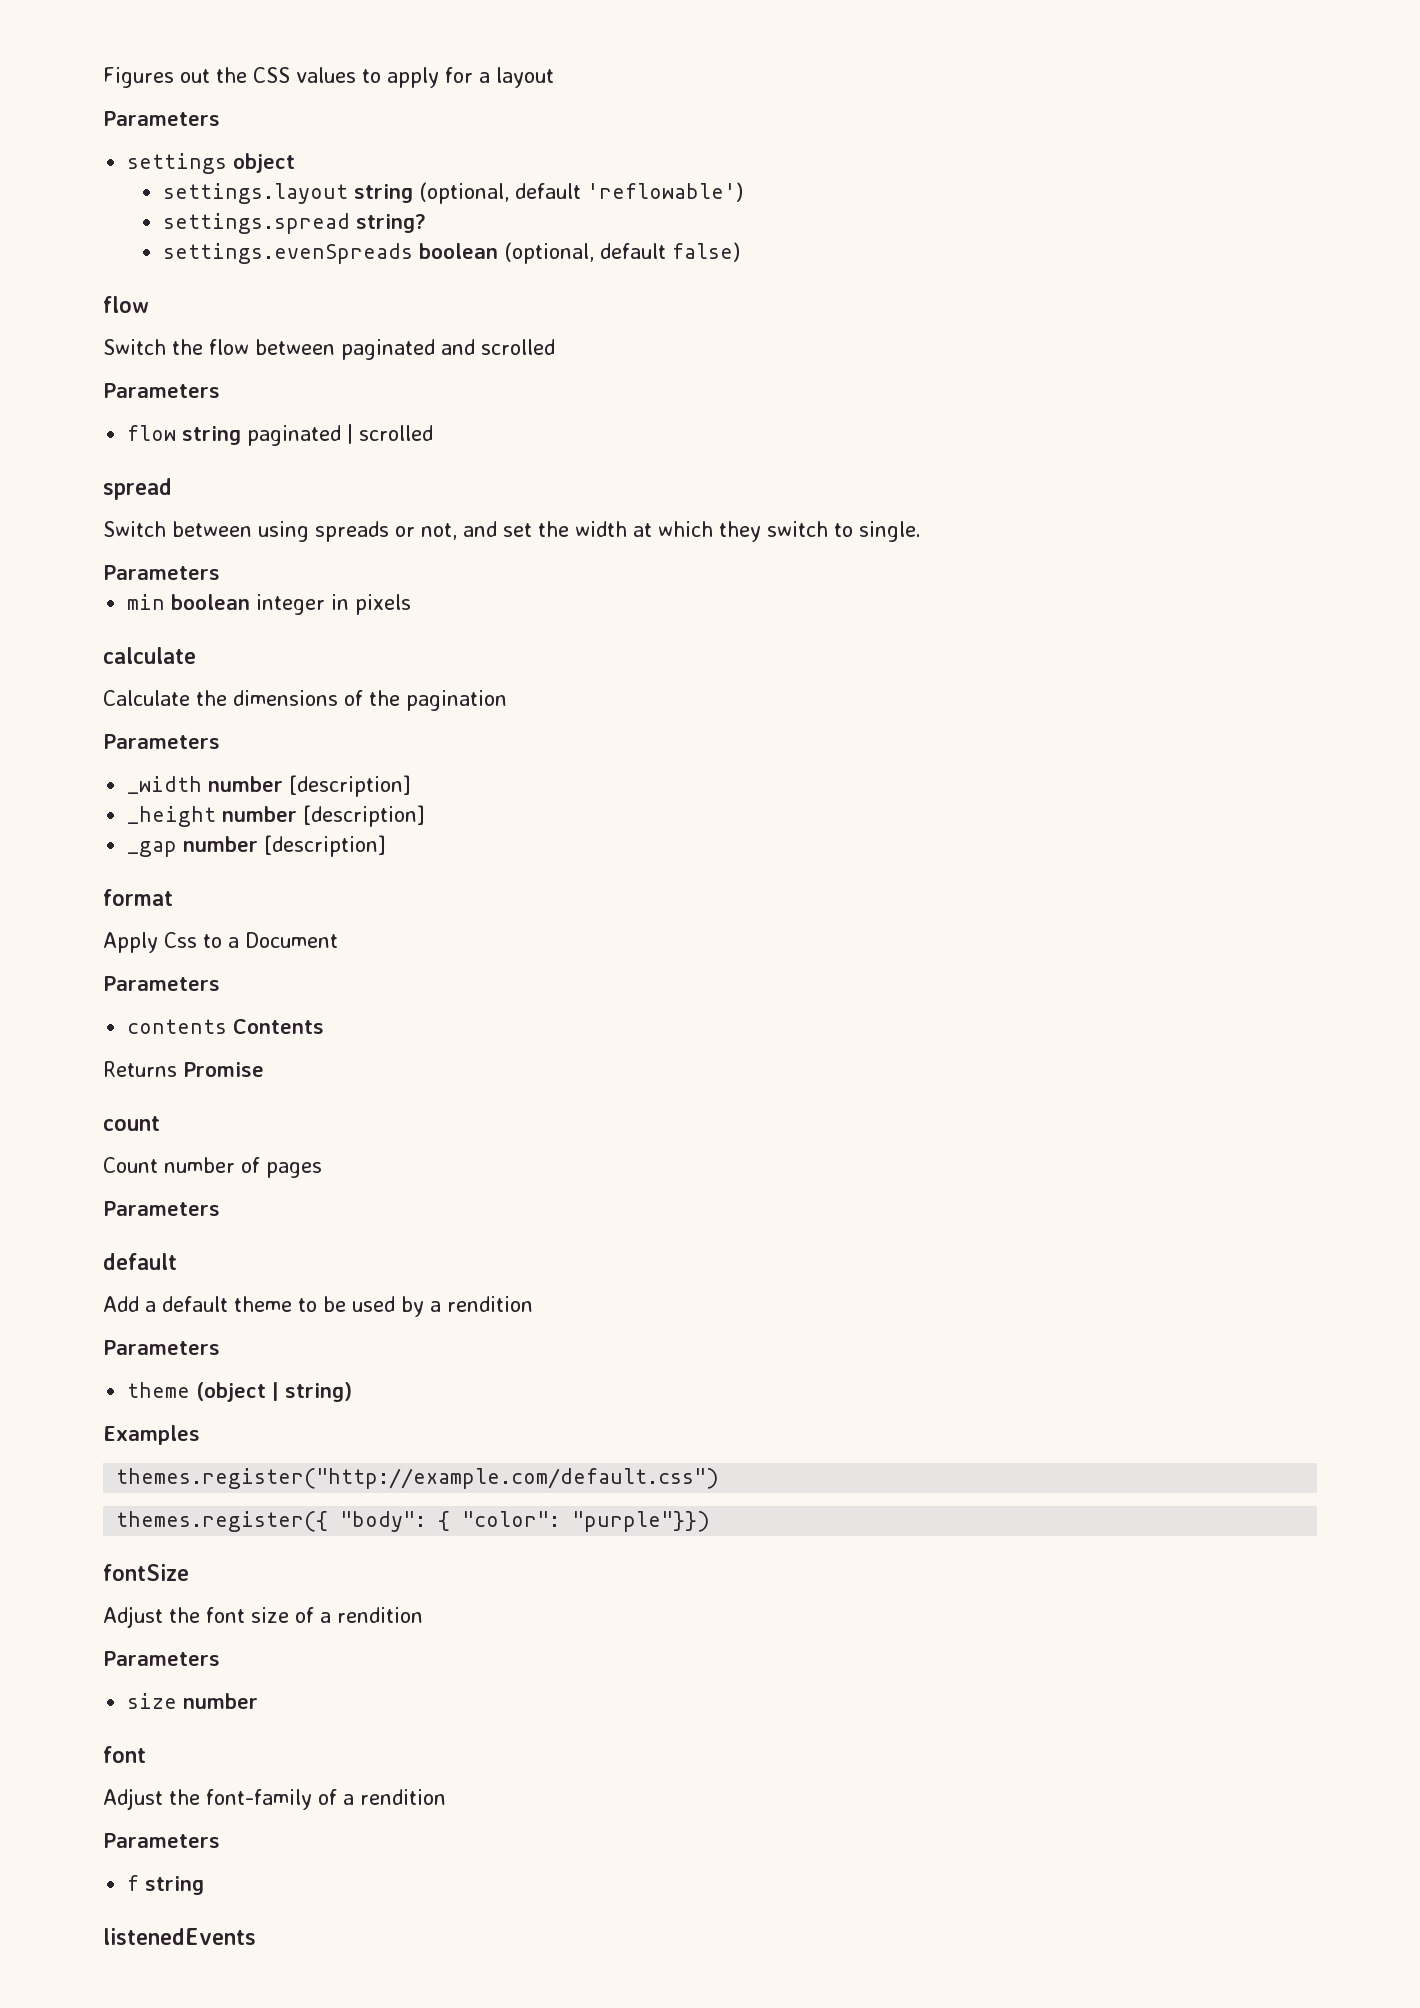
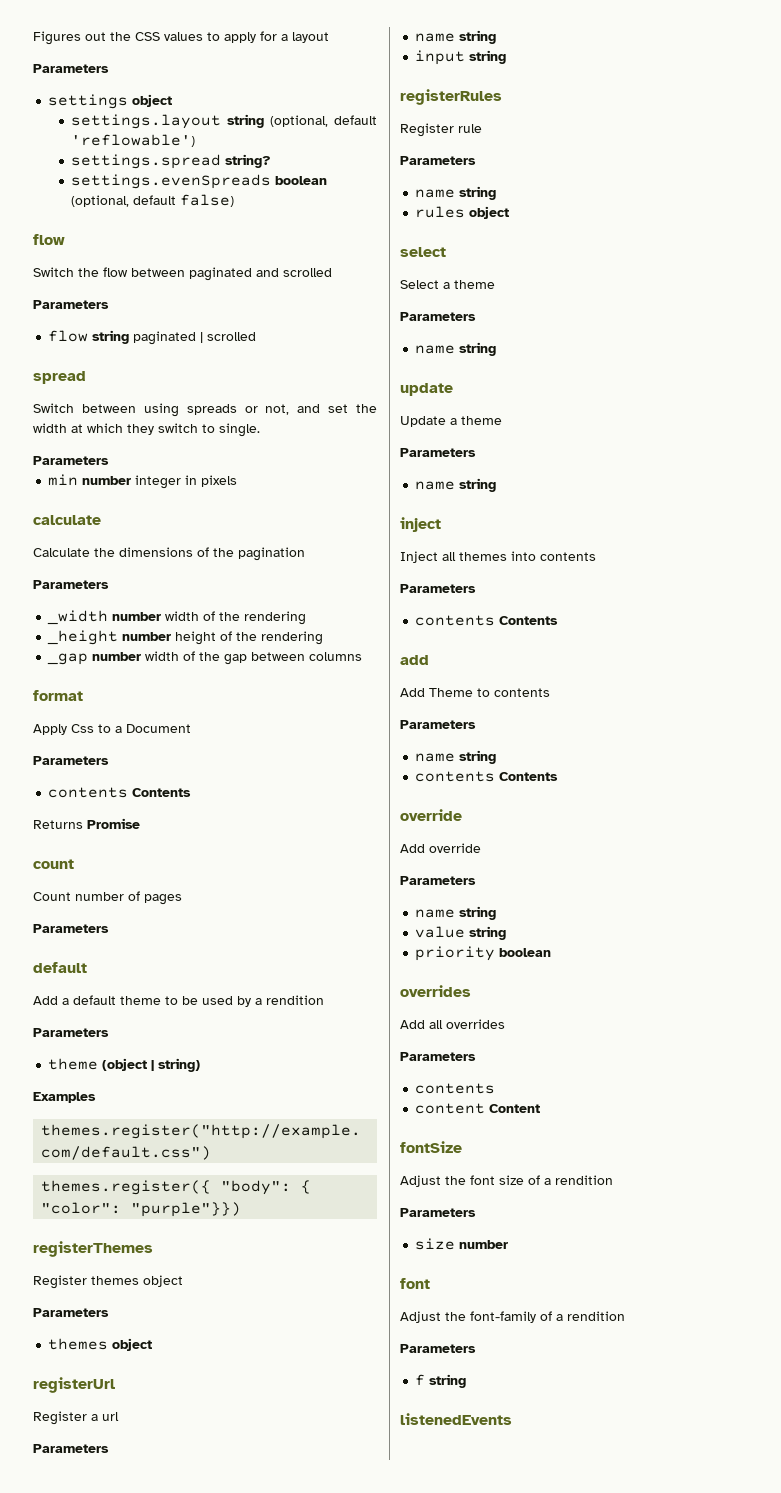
[171,594,251,610] boolean -> [82,476,132,485] number
[289,775,412,797] [127,805,426,827] [127,835,387,857] [description] // _height number [description] // _gap number [description] -> [165,611,307,625] [47,630,324,645] [47,651,363,665] width of the rendering // _height number height of the rendering // _gap number width of the gap between columns
(711, 1521) none -> [33,1241,153,1257] [33,1275,183,1289] [33,1308,109,1317] [48,1338,153,1351] [33,1377,115,1393] [33,1411,119,1425] [33,1444,109,1453] [415,30,497,44] [415,50,507,65] [400,89,502,105] [400,123,482,137] [400,156,476,165] [415,186,497,200] [415,206,510,219] [400,247,446,257] [400,280,495,289] [400,312,476,321] [415,342,497,356] [400,383,453,396] [400,416,502,427] [400,448,476,457] [415,478,497,492] [400,517,441,532] [400,551,596,563] [400,584,476,593] [415,615,559,626] [400,655,429,665] [400,688,550,697] [400,720,476,729] [415,750,497,764] [415,771,559,782] [400,809,462,821] [400,843,481,853] [400,876,476,885] [415,906,497,920] [415,926,507,940] [415,946,552,961] [400,985,471,997] [400,1019,505,1029] [400,1052,476,1061] [415,1083,496,1094] [415,1103,541,1114] // registerThemes // Register themes object // Parameters // themes object // registerUrl // Register a url // Parameters // name string // input string // registerRules // Register rule // Parameters // name string // rules object // select // Select a theme // Parameters // name string // update // Update a theme // Parameters // name string // inject // Inject all themes into contents // Parameters // contents Contents // add // Add Theme to contents // Parameters // name string // contents Contents // override // Add override // Parameters // name string // value string // priority boolean // overrides // Add all overrides // Parameters // contents // content Content

